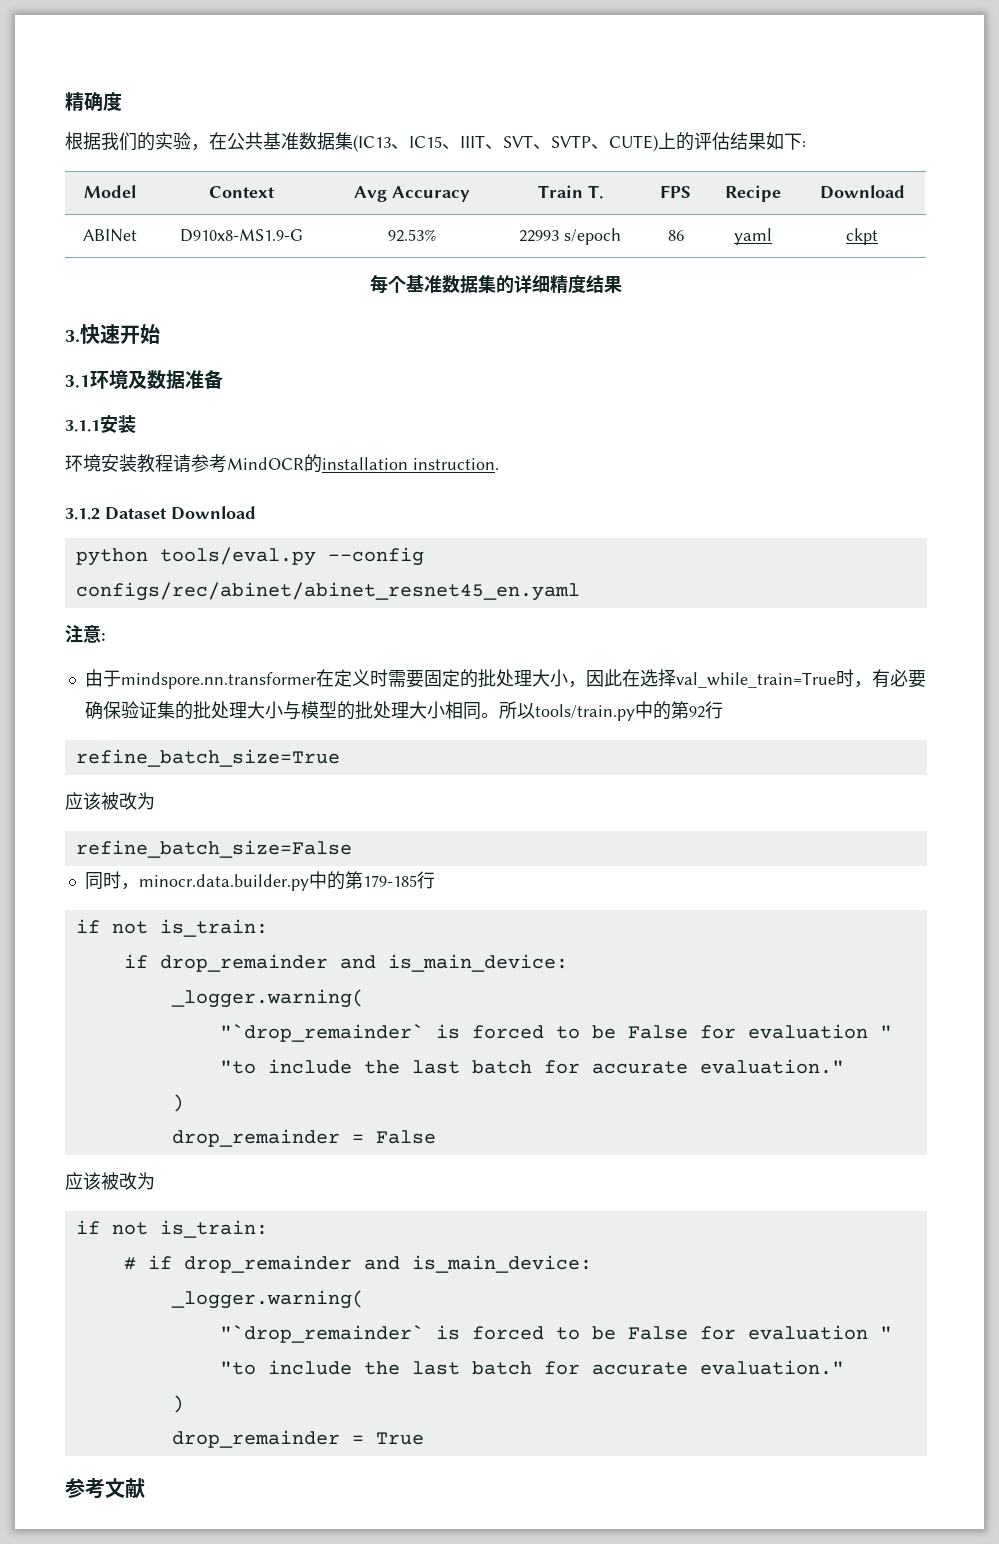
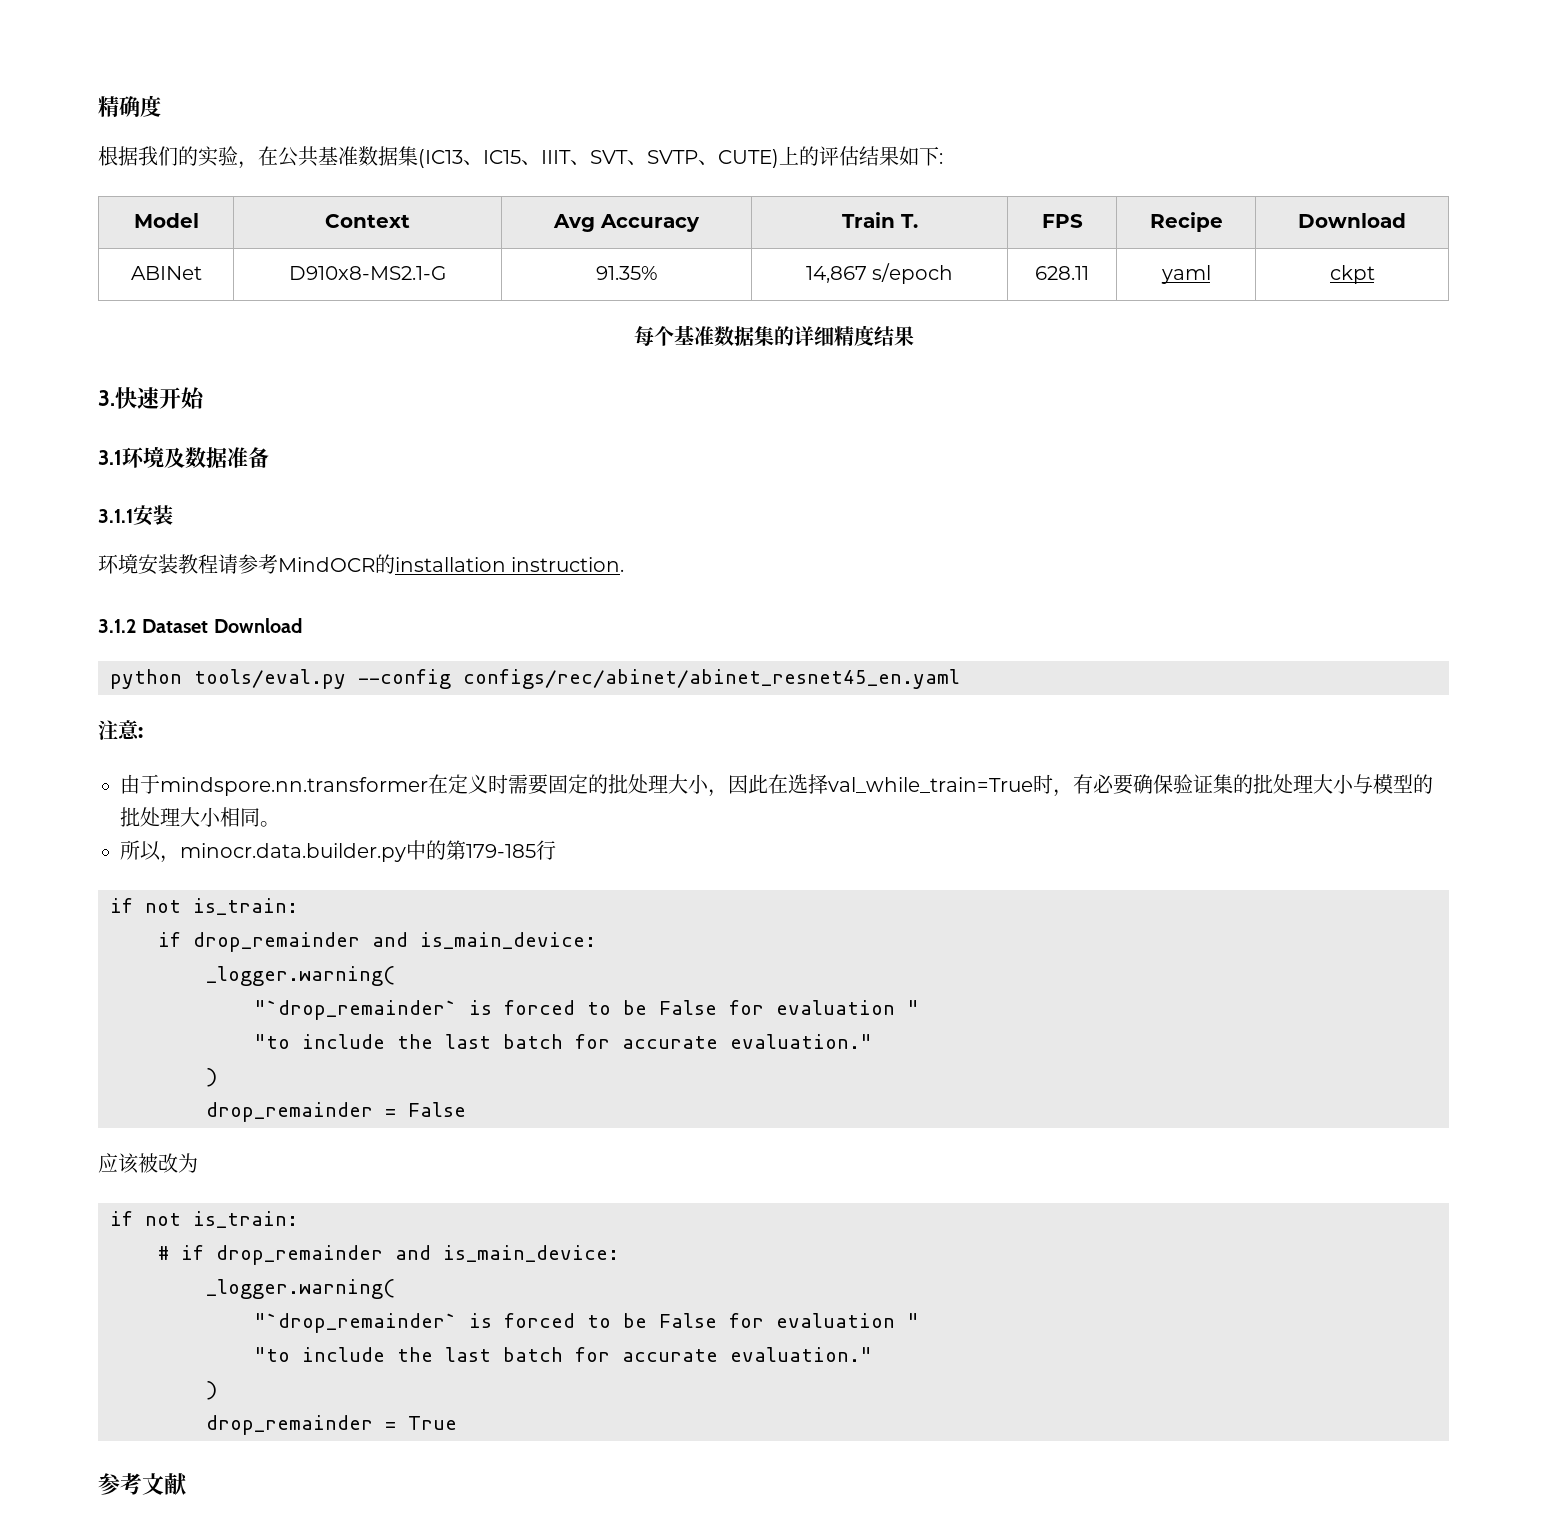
[180,229,303,242] [388,229,436,242] [519,230,559,242] D910x8-MS1.9-G | 92.53% | 22993 -> [289,266,446,280] [595,266,658,280] [805,266,867,283] D910x8-MS2.1-G | 91.35% | 14,867
[667,230,684,241] 86 -> [1035,266,1089,280] 628.11
[498,701,723,721] [75,749,340,767] [65,792,155,810] [75,840,352,858] [84,871,121,890] 所以tools/train.py中的第92行 // refine_batch_size=True // 应该被改为 // refine_batch_size=False // 同时 -> [120,840,161,861] // 所以

